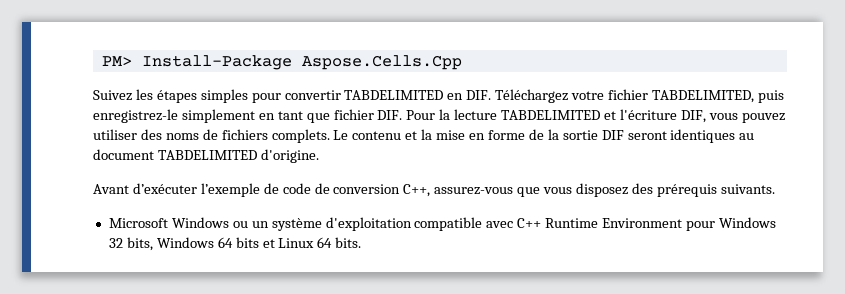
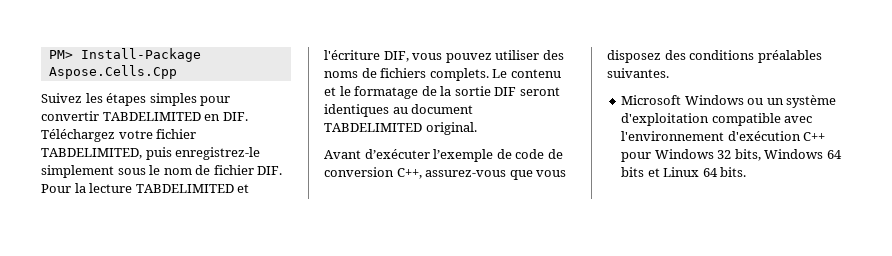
[258,111,330,123] en tant que -> [117,165,211,175] sous le nom de
[421,129,525,140] la mise en forme -> [339,86,419,99] le formatage
[260,149,319,163] d'origine. -> [425,122,477,135] original.
[656,184,775,197] prérequis suivants. -> [689,50,822,63] [607,68,669,78] conditions préalables suivantes.
[517,218,683,228] C++ Runtime Environment -> [621,131,826,141] l'environnement d'exécution C++

